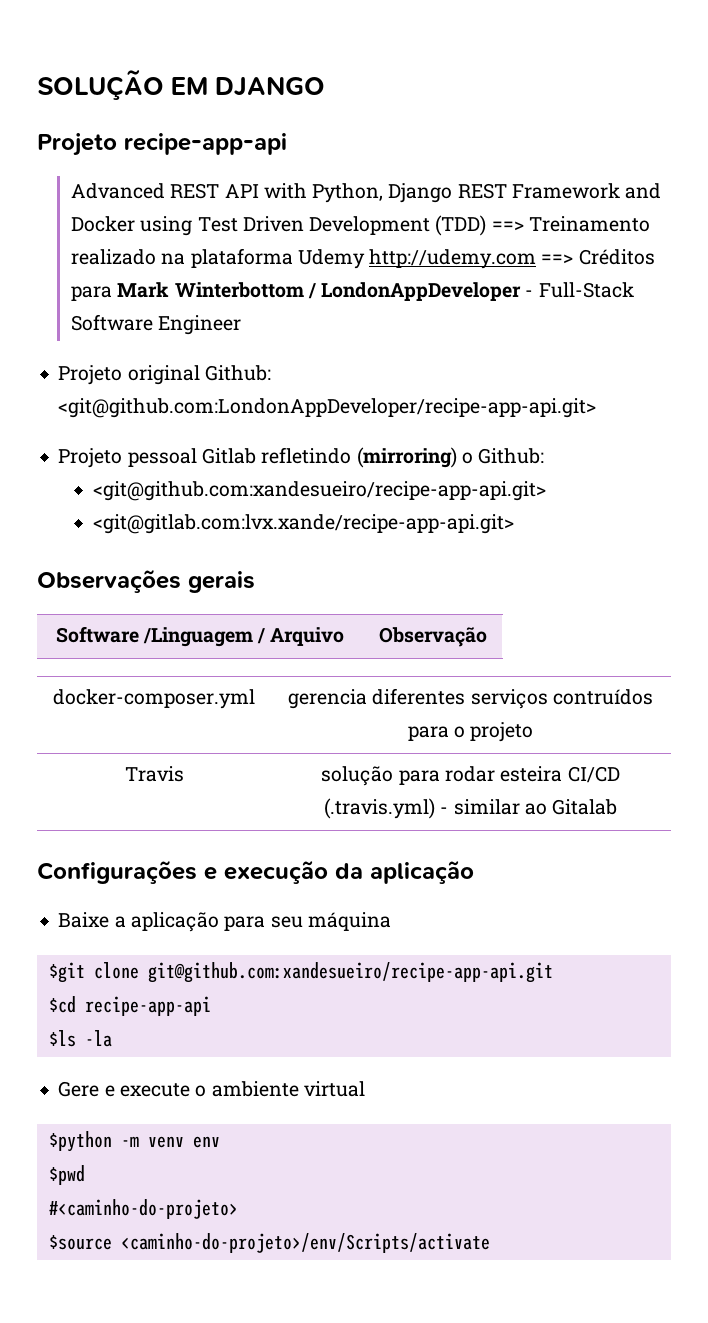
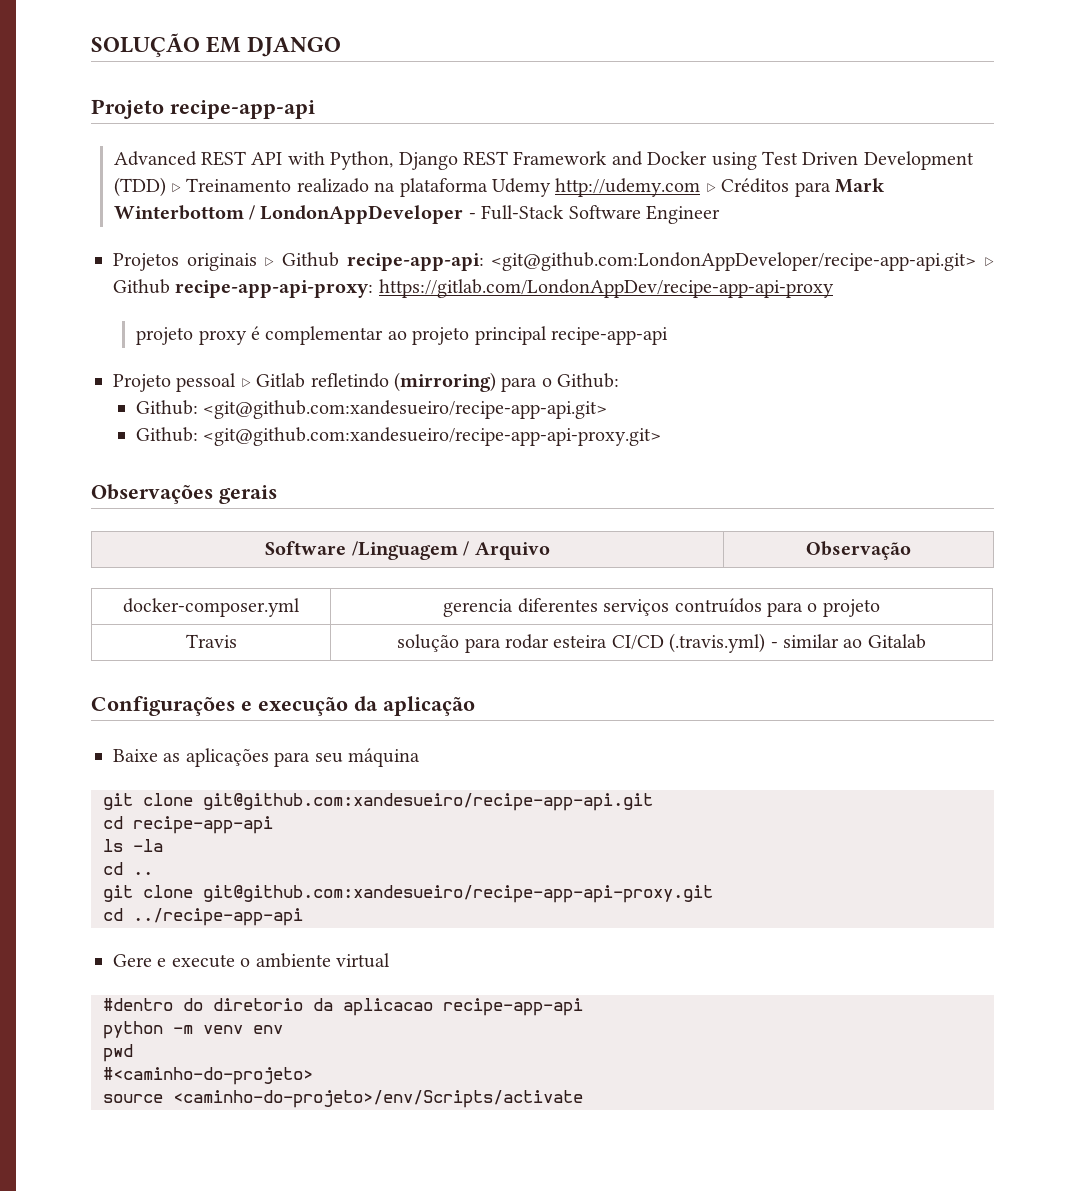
[491,221,524,231] ==> -> [170,183,181,193] ▷
[541,254,574,264] ==> -> [705,183,716,193] ▷
[58,365,271,385] [58,398,597,418] Projeto original Github: <git@github.com:LondonAppDeveloper/recipe-app-api.git> -> [113,252,995,271] [113,279,834,298] [136,326,668,345] Projetos originais ▷ Github recipe-app-api: <git@github.com:LondonAppDeveloper/recipe-app-api.git> ▷ Github recipe-app-api-proxy: https://gitlab.com/LondonAppDev/recipe-app-api-proxy // projeto proxy é complementar ao projeto principal recipe-app-api
(197, 457) none -> [240,378,251,388] ▷
(457, 457) none -> [501,377,538,392] para
(545, 456) none -> [135,400,198,415] Github:
[92,514,514,534] <git@gitlab.com:lvx.xande/recipe-app-api.git> -> [135,427,661,446] Github: <git@github.com:xandesueiro/recipe-app-api-proxy.git>
[114,912,219,932] a aplicação -> [163,748,269,767] as aplicações
[48,962,85,983] $git -> [103,793,133,810] git
[48,996,211,1016] [48,1030,76,1047] $cd recipe-app-api // $ls -> [103,816,273,834] [103,839,123,852] cd recipe-app-api // ls
(112, 1038) none -> [103,862,153,875] [103,885,713,903] [103,908,303,926] // cd .. // git clone git@github.com:xandesueiro/recipe-app-api-proxy.git // cd ../recipe-app-api
[48,1131,112,1152] $python -> [103,998,583,1016] [103,1021,163,1039] #dentro do diretorio da aplicacao recipe-app-api // python
[48,1165,85,1185] $pwd -> [103,1044,133,1062] pwd
[48,1235,112,1250] $source -> [103,1094,163,1103] source

